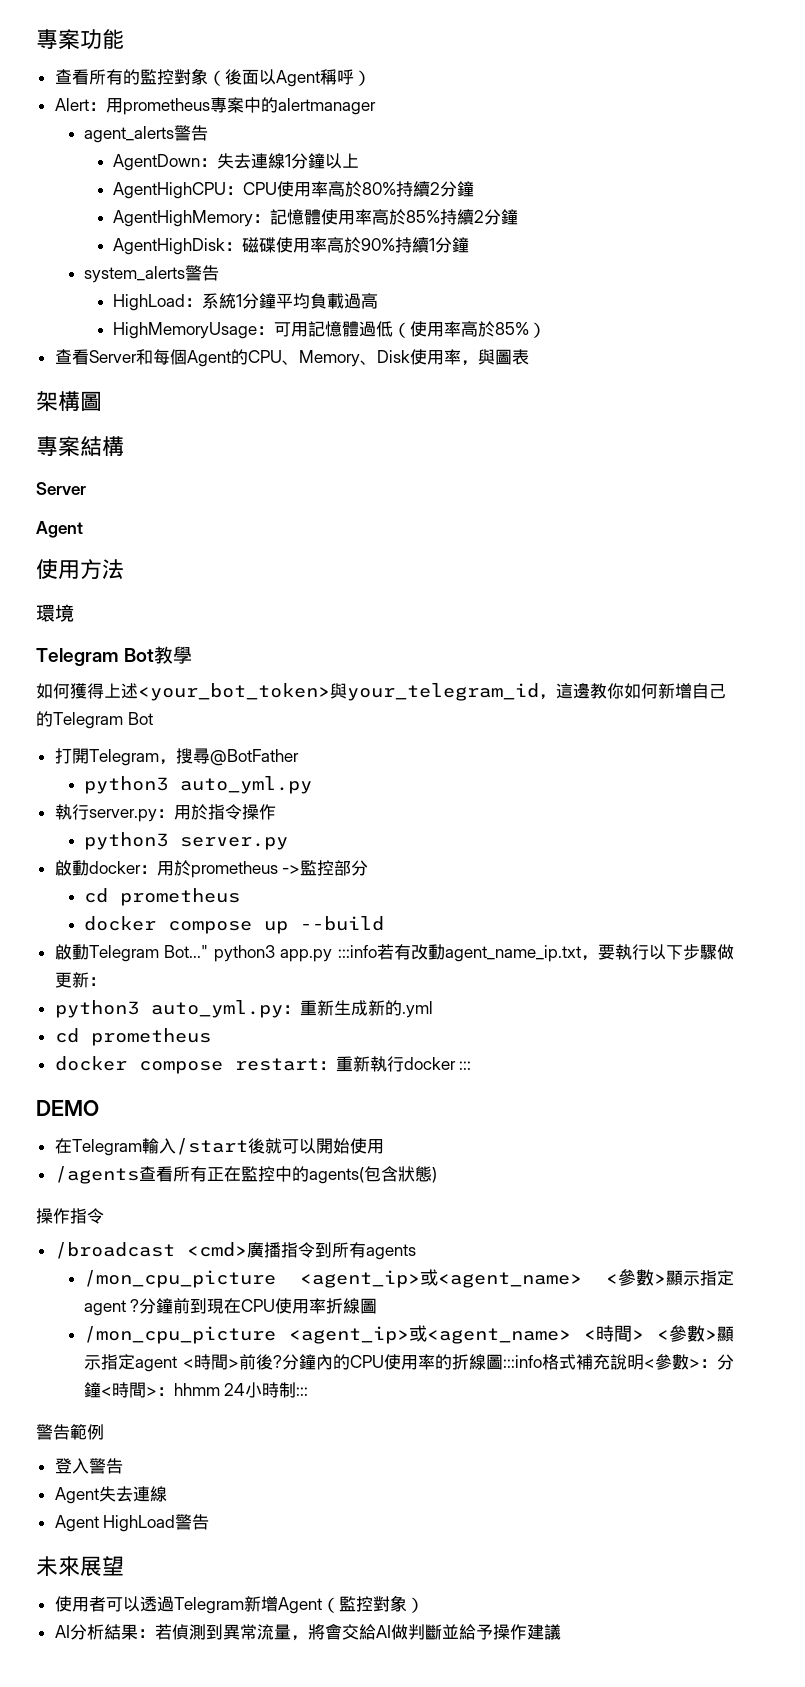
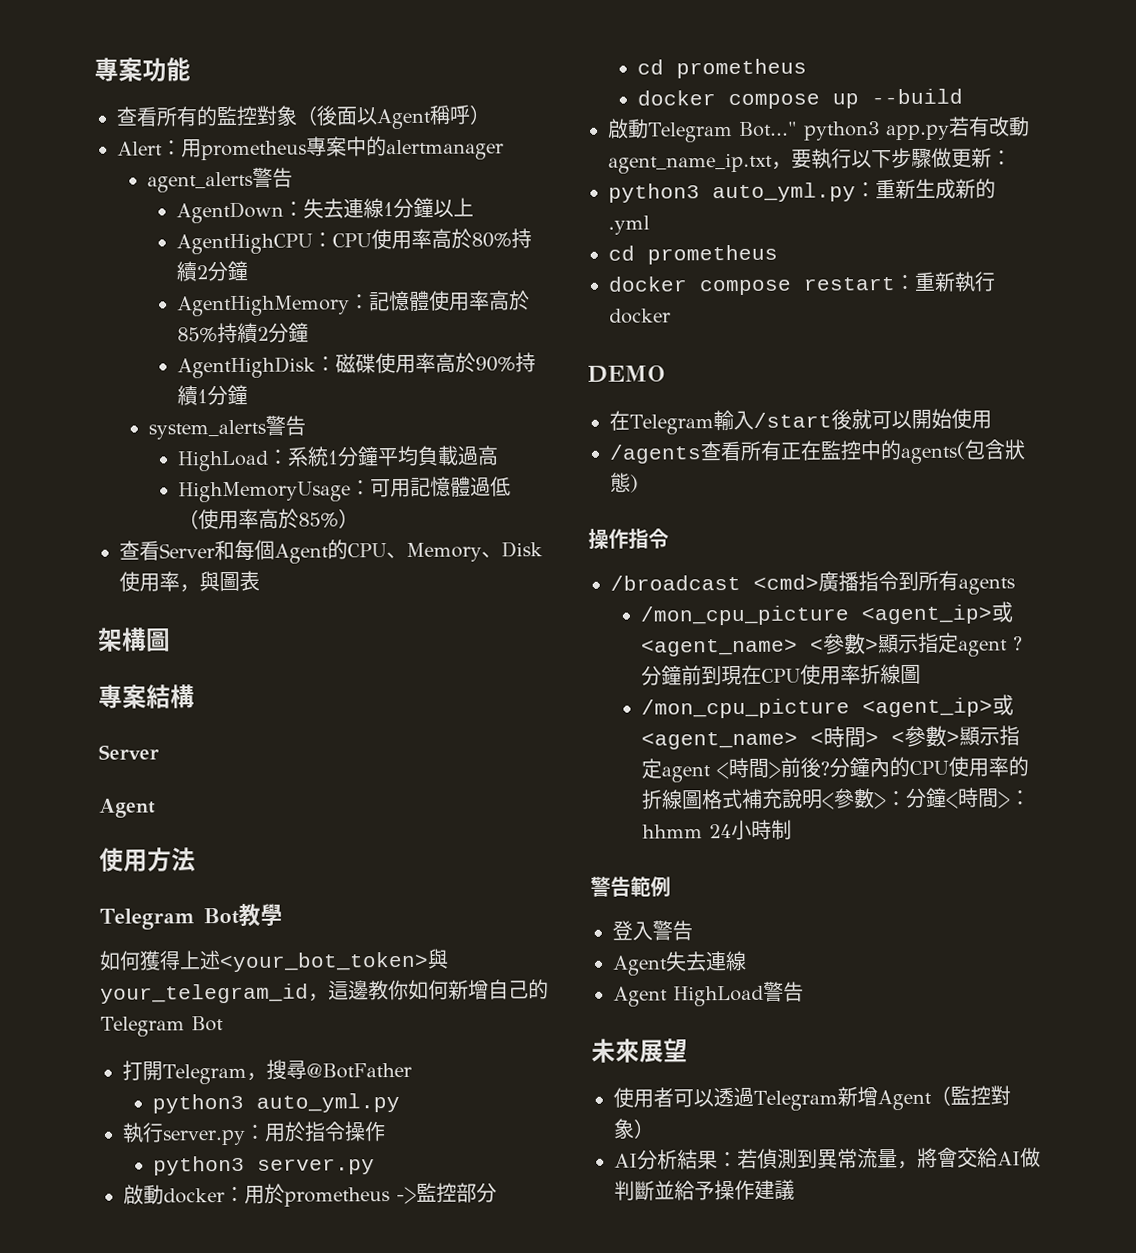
[36,604,74,622] // 環境 -> (196, 859) none
[337,945,377,958] :::info -> (950, 132) none
[459,1061,472,1070] ::: -> (671, 316) none
[502,1355,542,1368] :::info -> (703, 800) none
[296,1387,309,1396] ::: -> (792, 829) none

